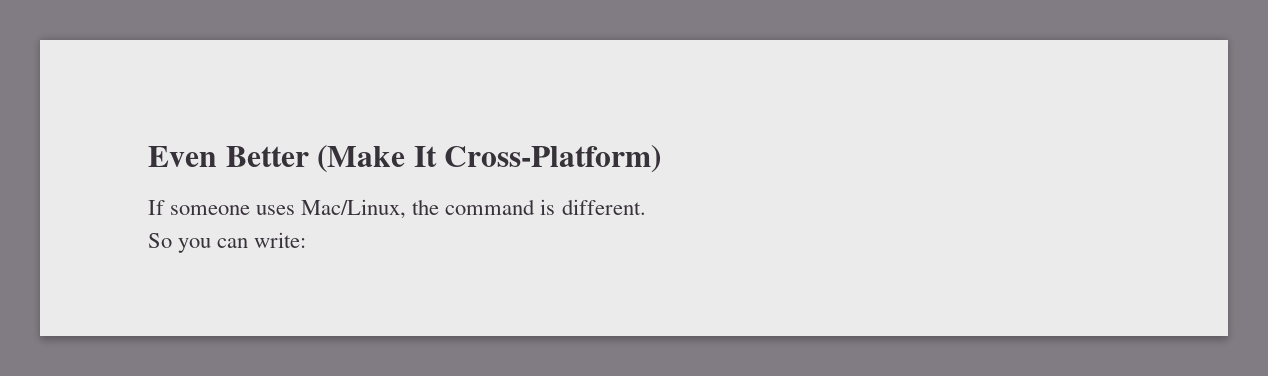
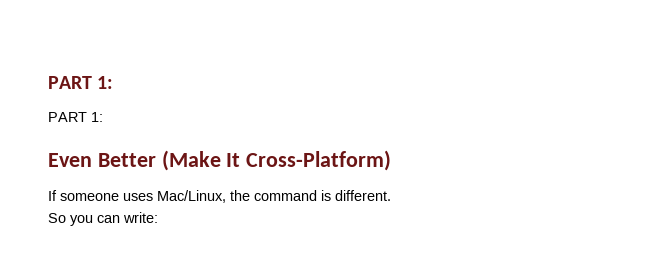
(148, 156) none -> [48,76,114,89] [48,112,103,122] PART 1: // PART 1: //

